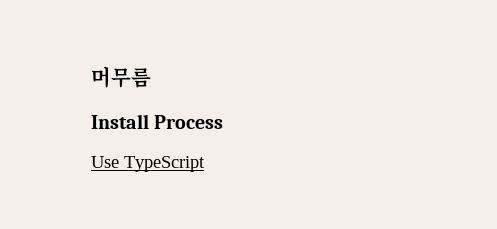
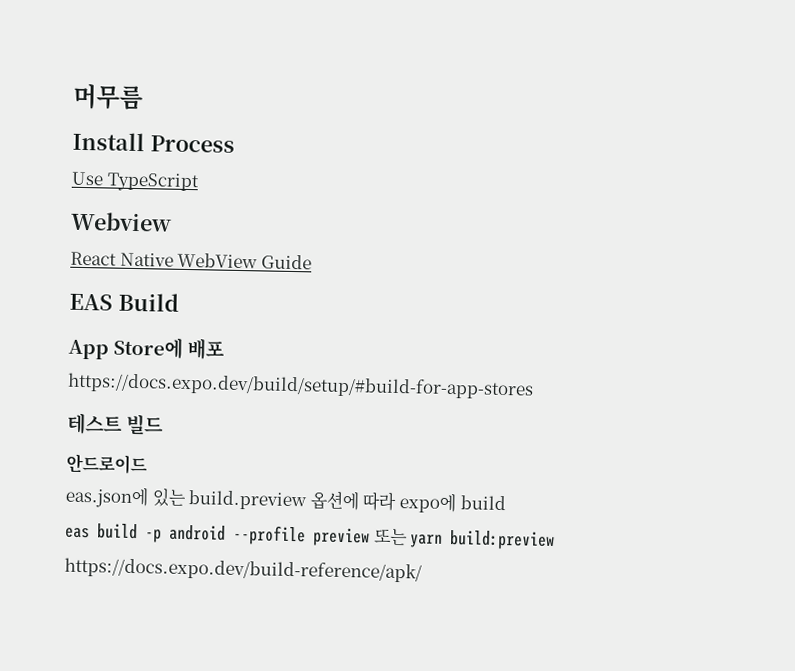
(205, 164) none -> [70,211,172,232] [70,251,312,270] [69,292,179,312] [68,336,226,360] [67,372,534,400] [67,412,165,435] [66,453,148,475] [65,486,506,514] [65,523,556,551] [64,557,422,583] // Webview // React Native WebView Guide // EAS Build // App Store에 배포 // https://docs.expo.dev/build/setup/#build-for-app-stores // 테스트 빌드 // 안드로이드 // eas.json에 있는 build.preview 옵션에 따라 expo에 build // eas build -p android --profile preview 또는 yarn build:preview // https://docs.expo.dev/build-reference/apk/

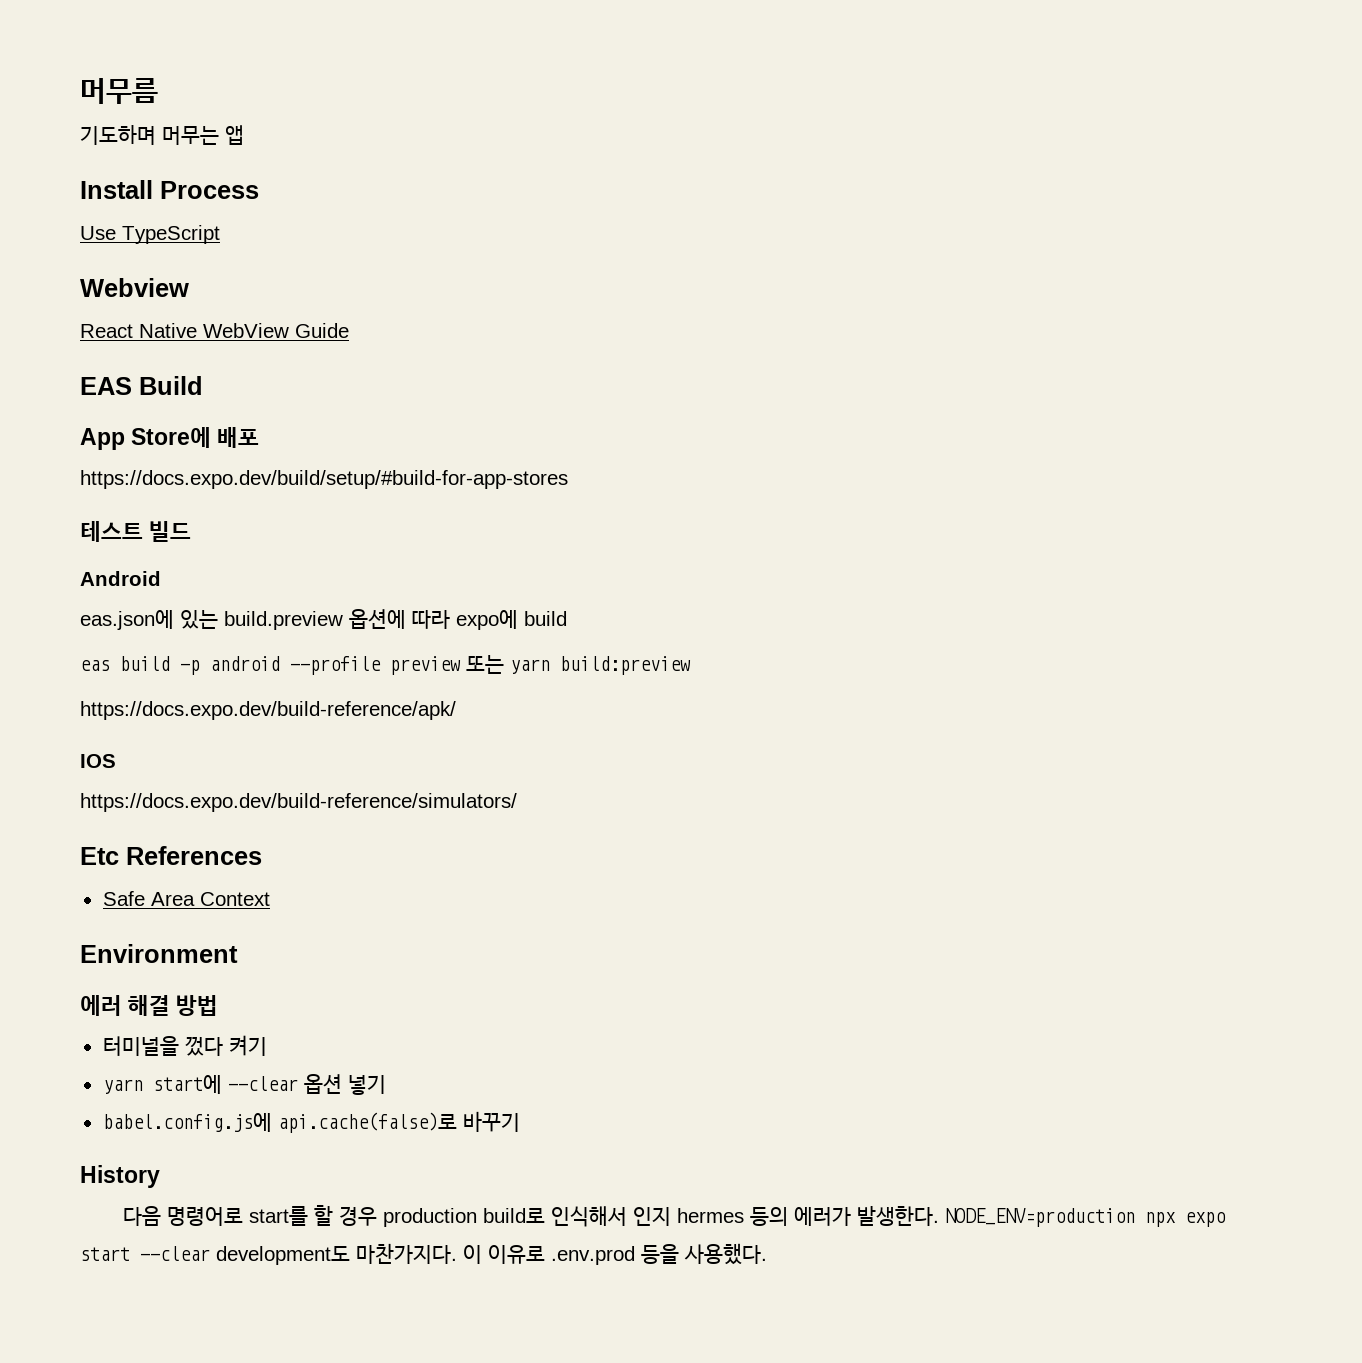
(143, 97) none -> [80,125,244,145] // 기도하며 머무는 앱
[66,453,148,475] 안드로이드 -> [80,571,161,586] Android
(422, 570) none -> [80,754,116,768] [80,793,517,812] [80,846,262,865] [102,891,270,906] [80,944,238,963] [80,995,219,1016] [102,1035,267,1056] [102,1074,386,1095] [102,1111,520,1133] [80,1165,160,1188] [123,1205,1227,1227] [80,1243,767,1265] // IOS // https://docs.expo.dev/build-reference/simulators/ // Etc References // Safe Area Context // Environment // 에러 해결 방법 // 터미널을 껐다 켜기 // yarn start에 --clear 옵션 넣기 // babel.config.js에 api.cache(false)로 바꾸기 // History // 다음 명령어로 start를 할 경우 production build로 인식해서 인지 hermes 등의 에러가 발생한다. NODE_ENV=production npx expo start --clear development도 마찬가지다. 이 이유로 .env.prod 등을 사용했다.

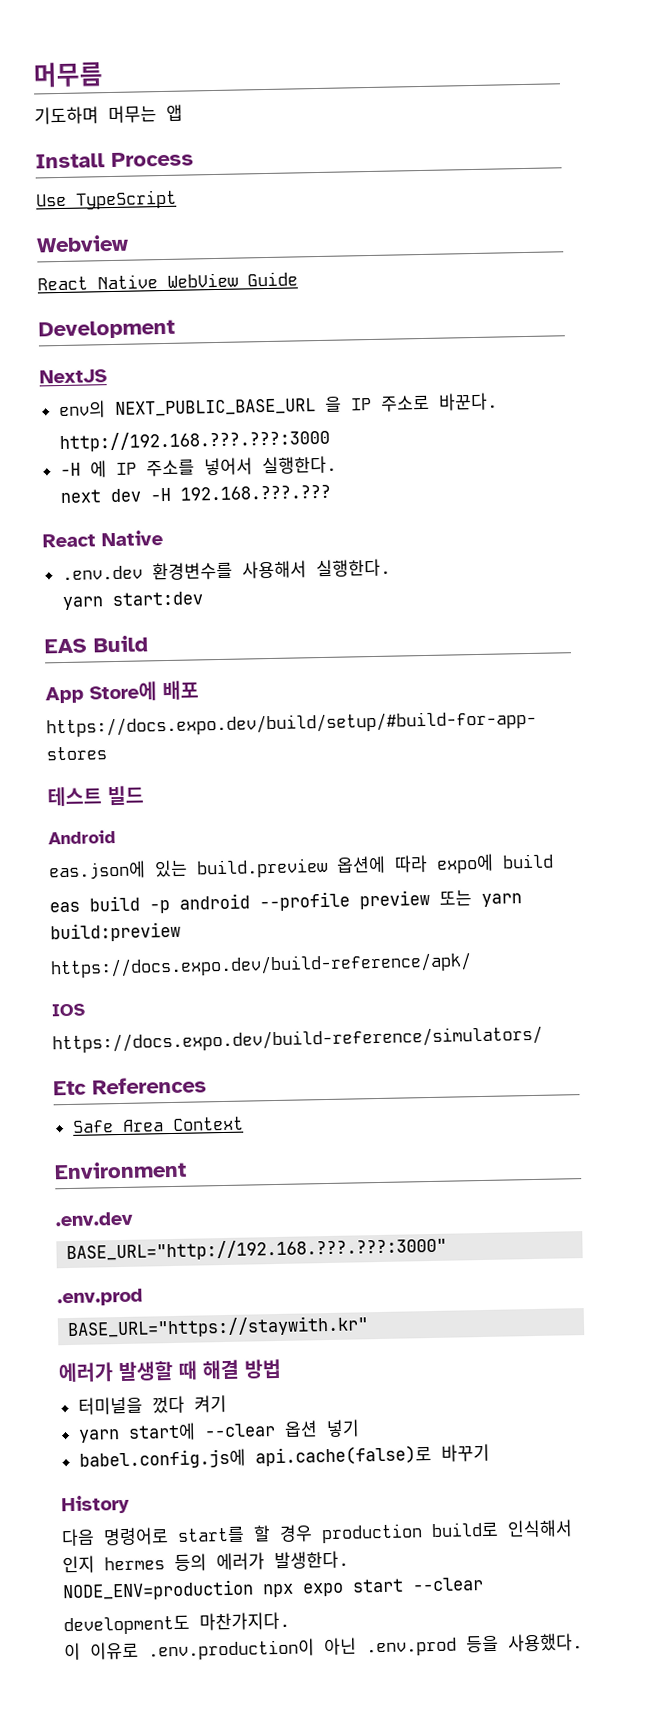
(349, 330) none -> [38,319,175,340] [39,369,107,384] [58,392,498,419] [59,428,331,453] [59,455,337,478] [60,484,332,504] [42,530,163,548] [61,558,391,581] [62,591,204,611] // Development // NextJS // env의 NEXT_PUBLIC_BASE_URL 을 IP 주소로 바꾼다. // http://192.168.???.???:3000 // -H 에 IP 주소를 넣어서 실행한다. // next dev -H 192.168.???.??? // React Native // .env.dev 환경변수를 사용해서 실행한다. // yarn start:dev
[80,995,122,1016] 에러 -> [55,1211,133,1227] [66,1236,448,1263] [57,1288,143,1307] [67,1315,370,1340] [58,1360,198,1383] .env.dev // BASE_URL="http://192.168.???.???:3000" // .env.prod // BASE_URL="https://staywith.kr" // 에러가 발생할 때
(940, 1216) none -> (349, 1560) //
(210, 1253) none -> (484, 1584) //
(457, 1253) none -> (290, 1621) //
(545, 1254) none -> [148,1637,357,1661] .env.production이 아닌

